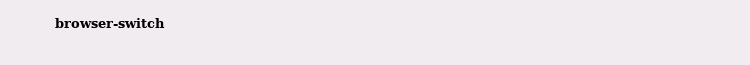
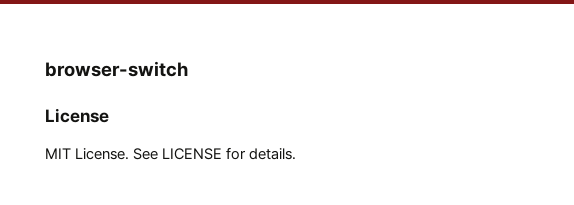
(165, 23) none -> [45,108,109,123] [45,147,297,160] // License // MIT License. See LICENSE for details.

